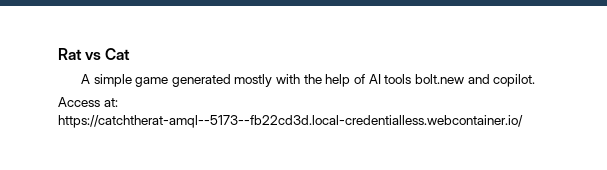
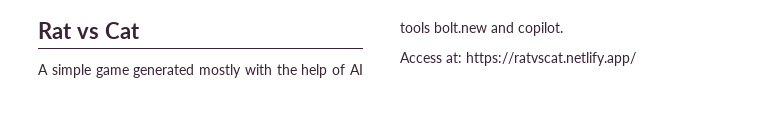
[58,115,523,128] https://catchtherat-amql--5173--fb22cd3d.local-credentialless.webcontainer.io/ -> [466,52,636,66] https://ratvscat.netlify.app/

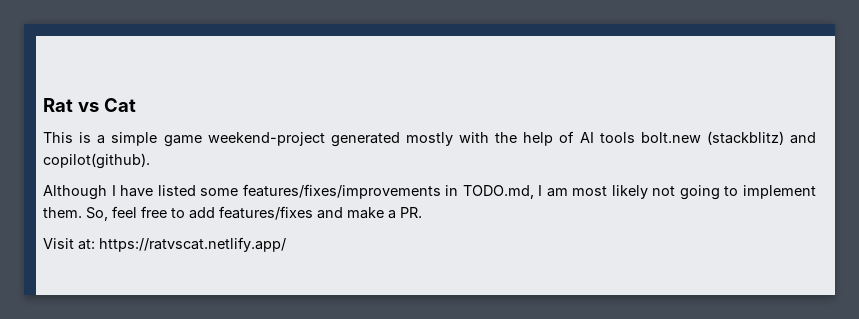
[38,64,48,75] A -> [43,132,106,144] This is a
(129, 72) none -> [207,132,325,146] weekend-project
[491,22,563,36] [400,52,442,63] and copilot. // Access -> [706,131,816,145] [43,153,150,169] [43,184,816,200] [43,206,422,221] [43,238,74,249] (stackblitz) and copilot(github). // Although I have listed some features/fixes/improvements in TODO.md, I am most likely not going to implement them. So, feel free to add features/fixes and make a PR. // Visit

